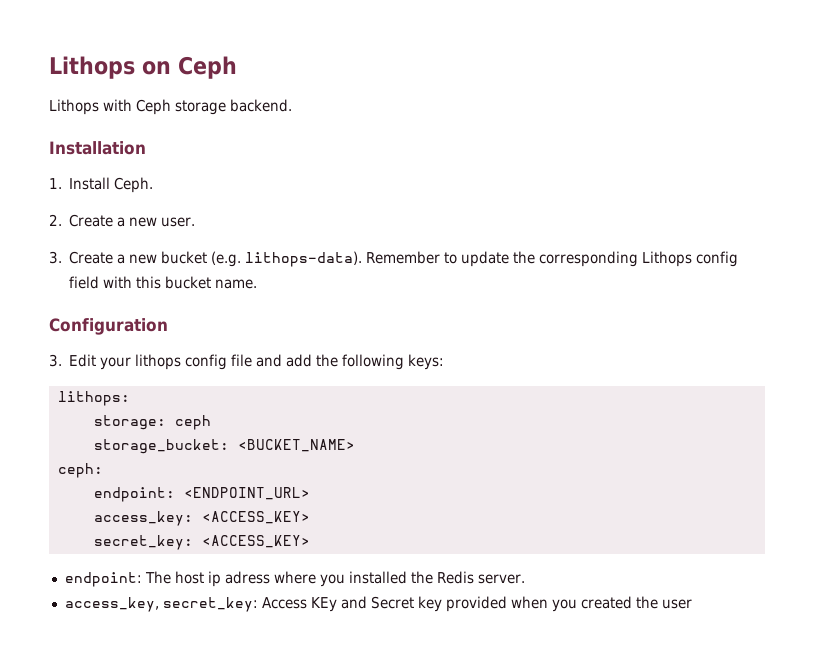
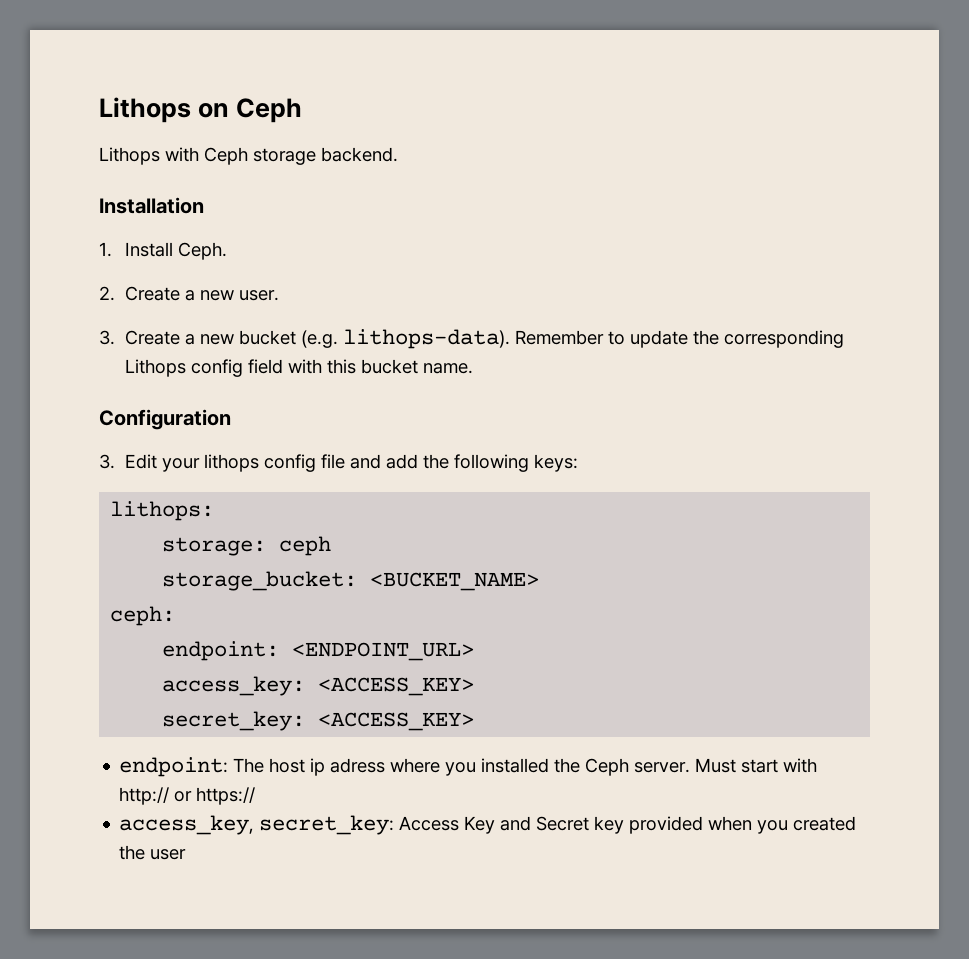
[436,571,474,584] Redis -> [585,758,630,776] Ceph
(525, 579) none -> [695,758,818,773] [119,787,256,805] Must start with http:// or https://
[310,597,337,612] KEy -> [464,816,496,834] Key

